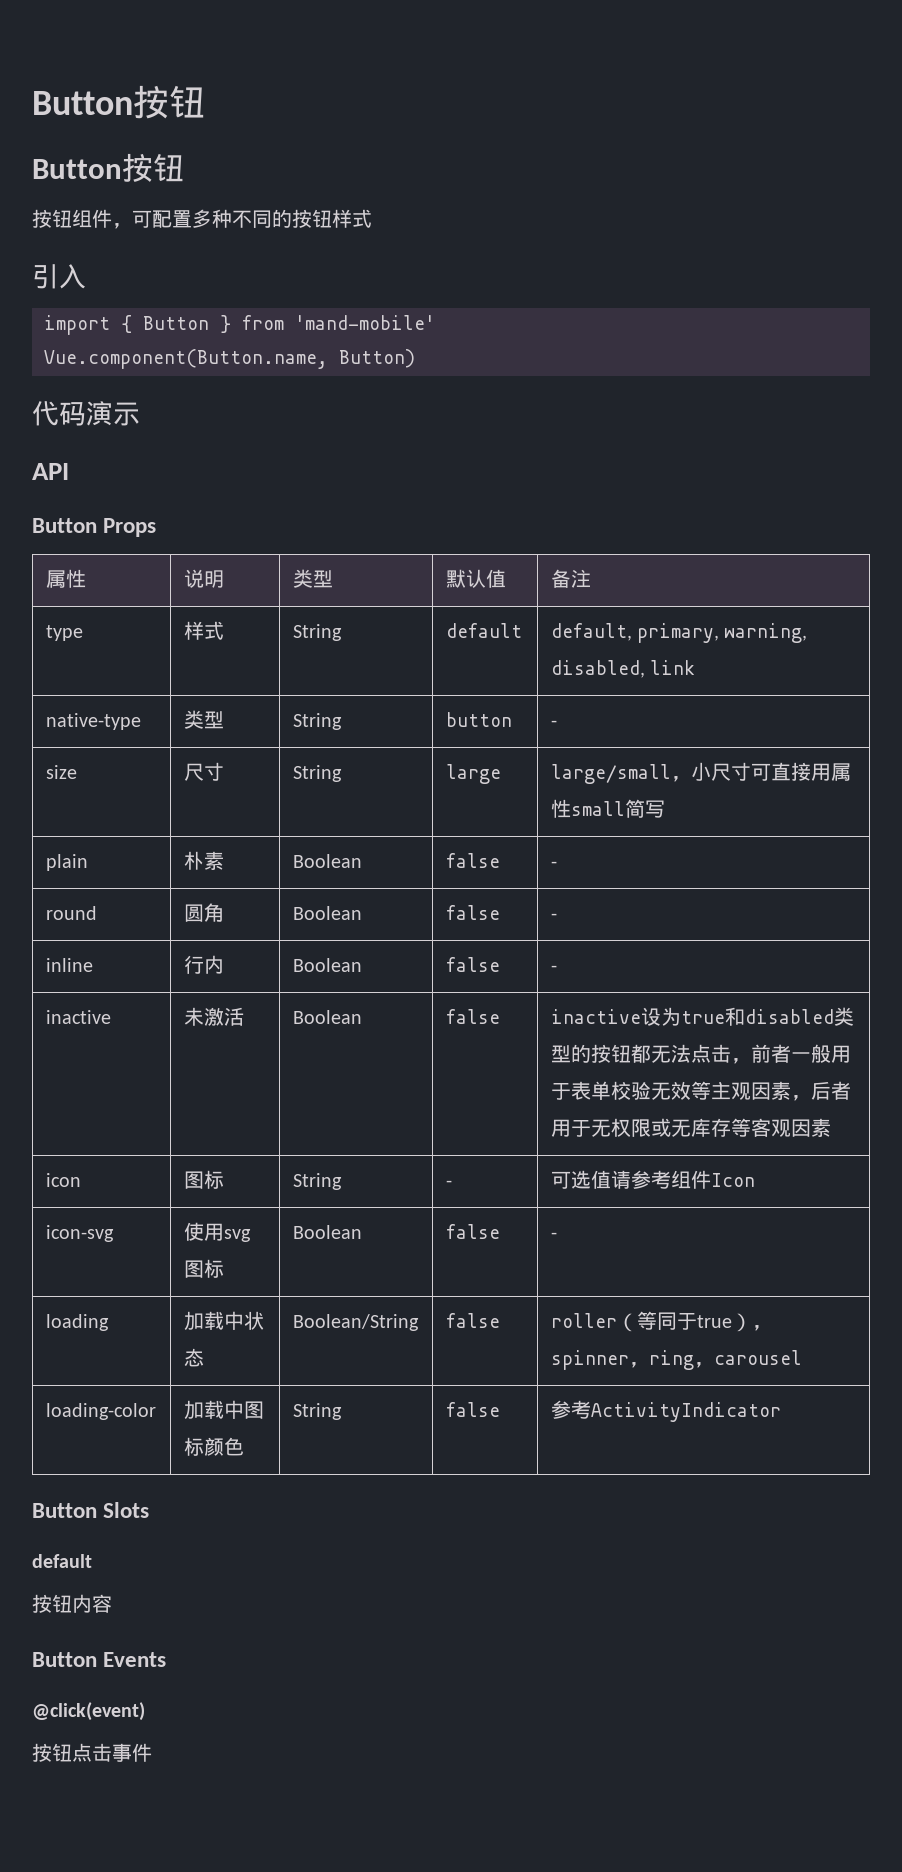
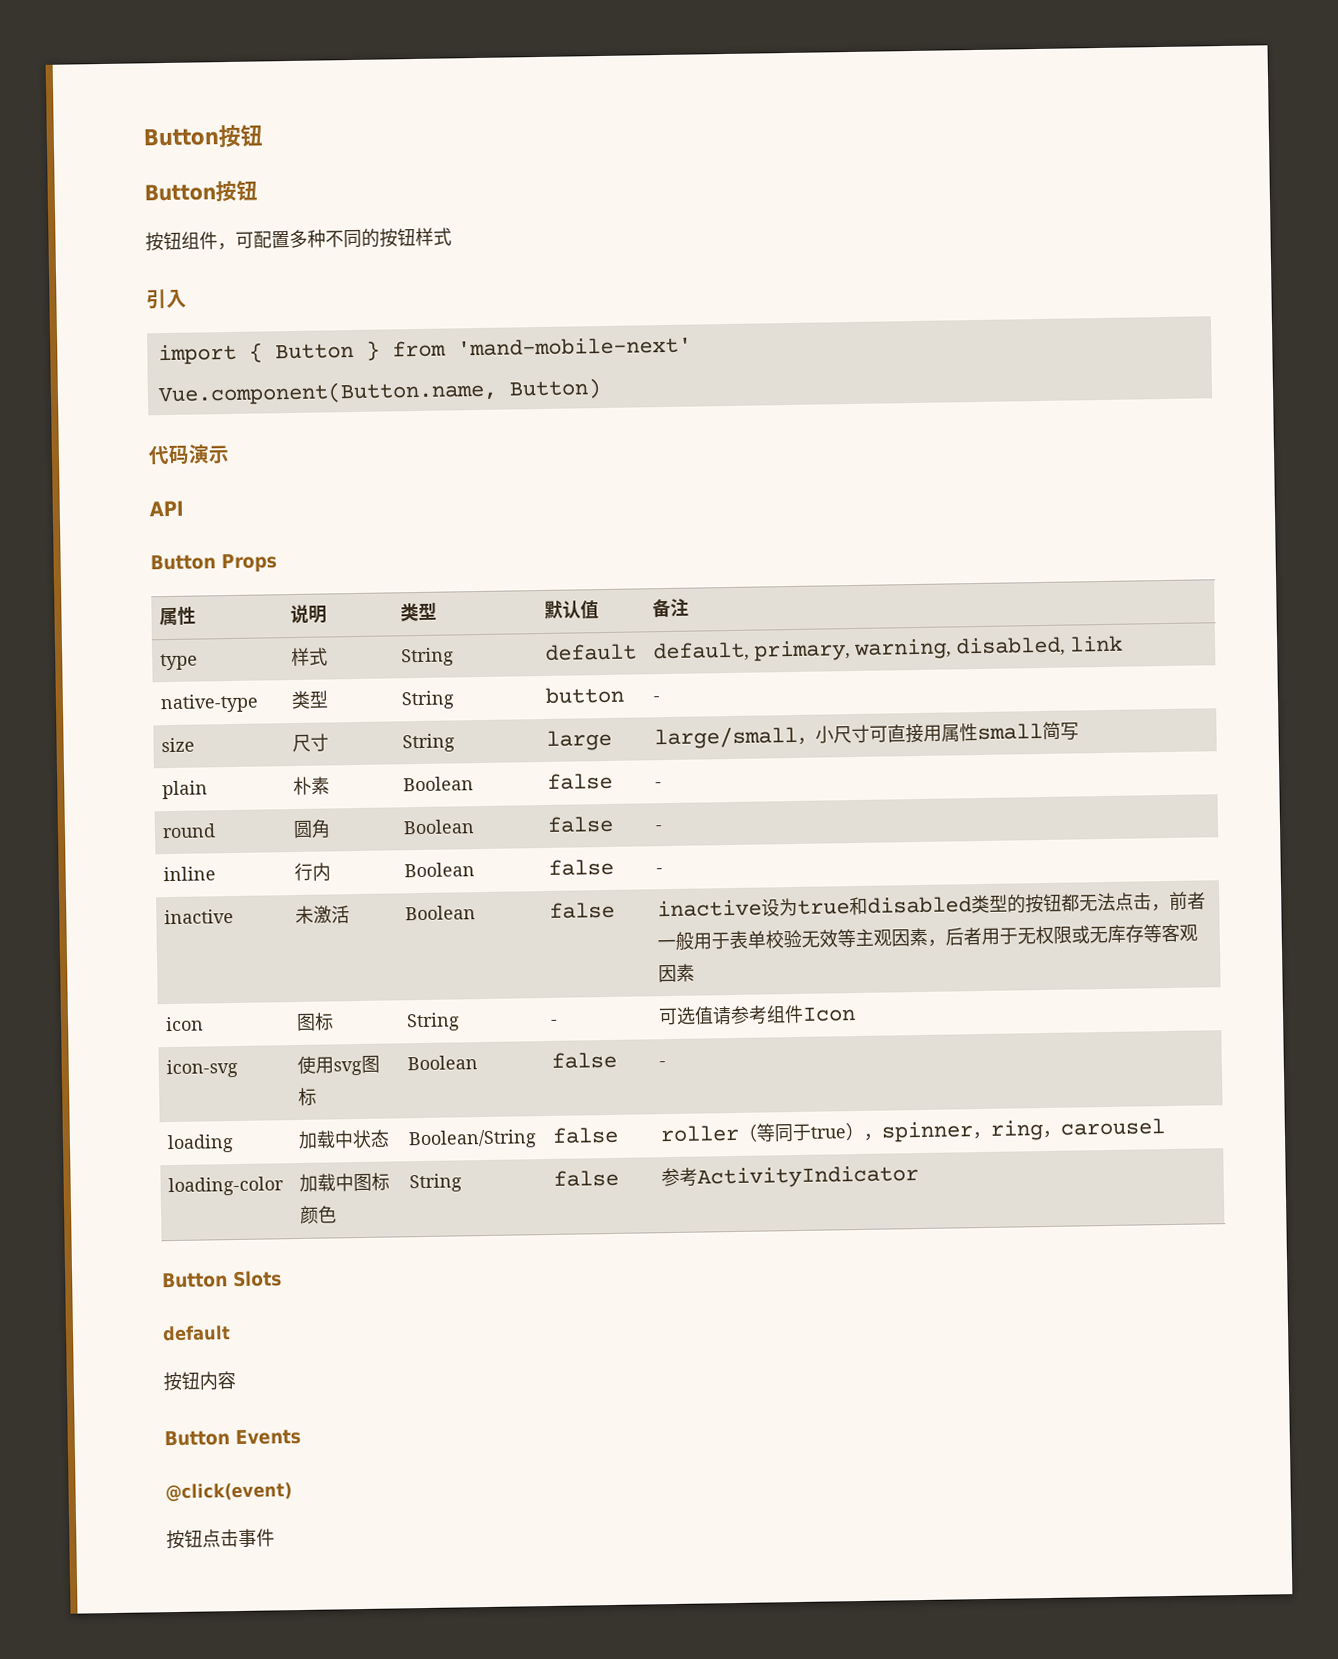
[295,315,435,330] 'mand-mobile' -> [456,336,692,357] 'mand-mobile-next'

